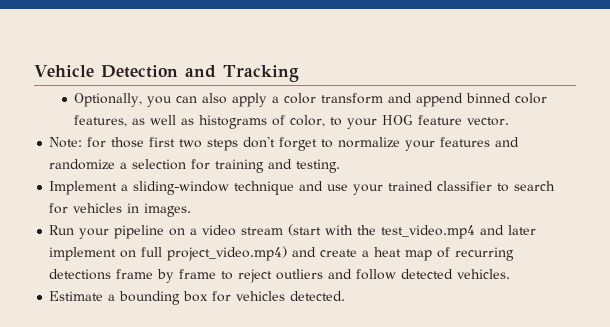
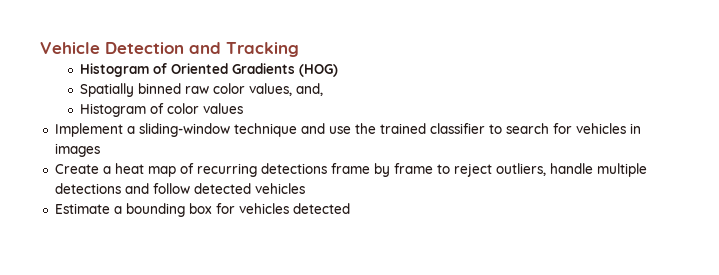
[74,93,548,107] [74,115,510,129] [49,136,520,151] [49,159,341,173] Optionally, you can also apply a color transform and append binned color features, as well as histograms of color, to your HOG feature vector. // Note: for those first two steps don't forget to normalize your features and randomize a selection for training and testing. -> [79,63,338,77] [79,83,323,97] [79,103,243,117] Histogram of Oriented Gradients (HOG) // Spatially binned raw color values, and, // Histogram of color values
[353,184,384,195] your -> [354,123,376,134] the
[144,203,192,217] [49,224,537,239] [49,246,358,261] images. // Run your pipeline on a video stream (start with the test_video.mp4 and later implement on full project_video.mp4) and create -> [54,143,100,157] [54,164,99,174] images // Create
[276,269,324,280] outliers -> [495,163,647,177] [54,183,121,194] outliers, handle multiple detections
[457,269,511,279] vehicles. -> [254,183,305,194] vehicles
[290,291,346,301] detected. -> [292,203,350,214] detected

